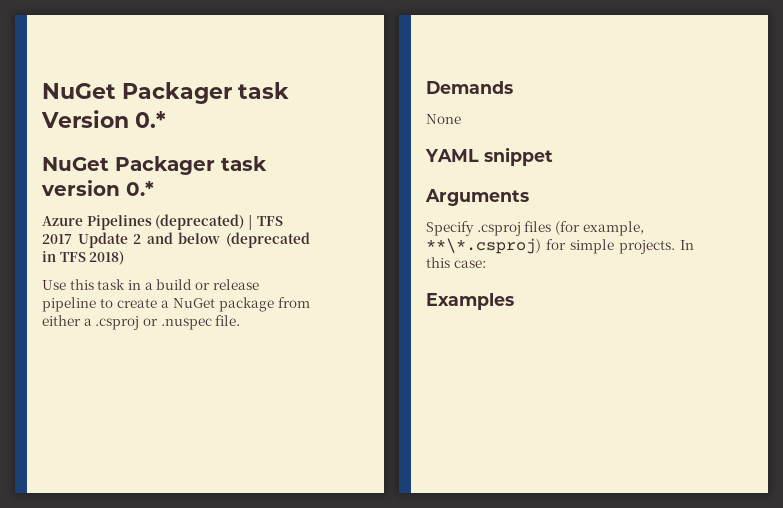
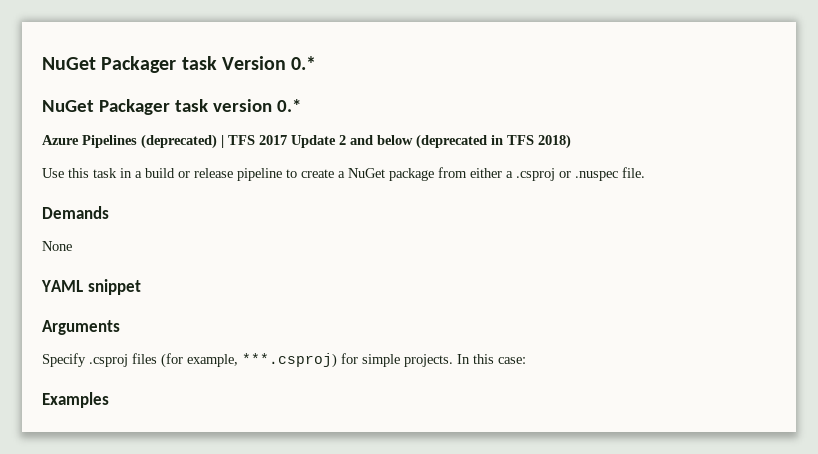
[426,238,541,254] **\*.csproj) -> [242,353,337,368] ***.csproj)

